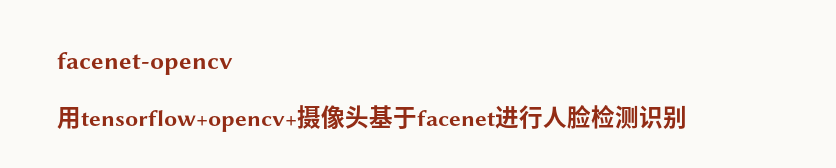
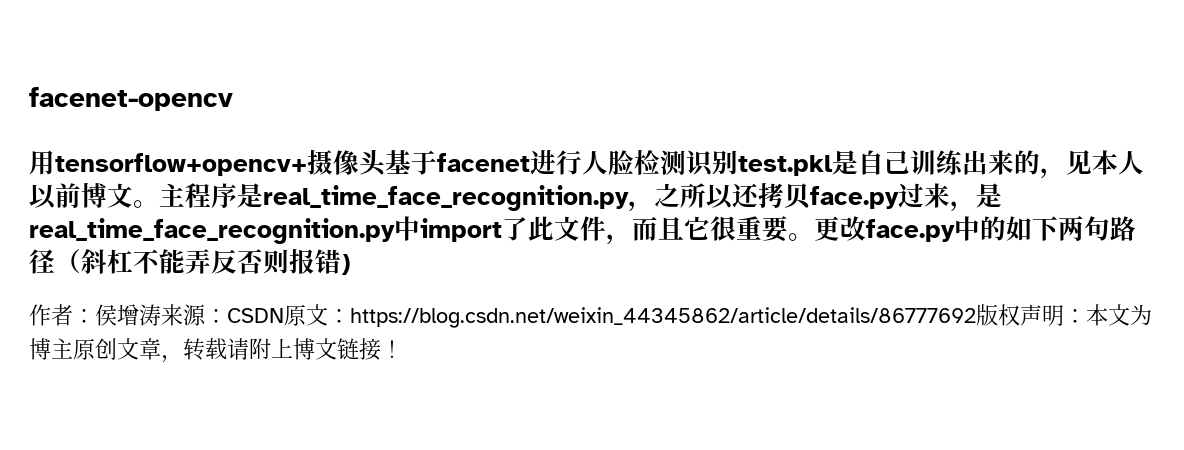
(687, 117) none -> [738,150,1144,179] [29,182,1002,212] [29,216,1136,245] [29,249,351,275] [29,304,1152,328] [29,338,403,363] test.pkl是自己训练出来的，见本人以前博文。主程序是real_time_face_recognition.py，之所以还拷贝face.py过来，是real_time_face_recognition.py中import了此文件，而且它很重要。更改face.py中的如下两句路径（斜杠不能弄反否则报错) // 作者：侯增涛来源：CSDN原文：https://blog.csdn.net/weixin_44345862/article/details/86777692版权声明：本文为博主原创文章，转载请附上博文链接！

